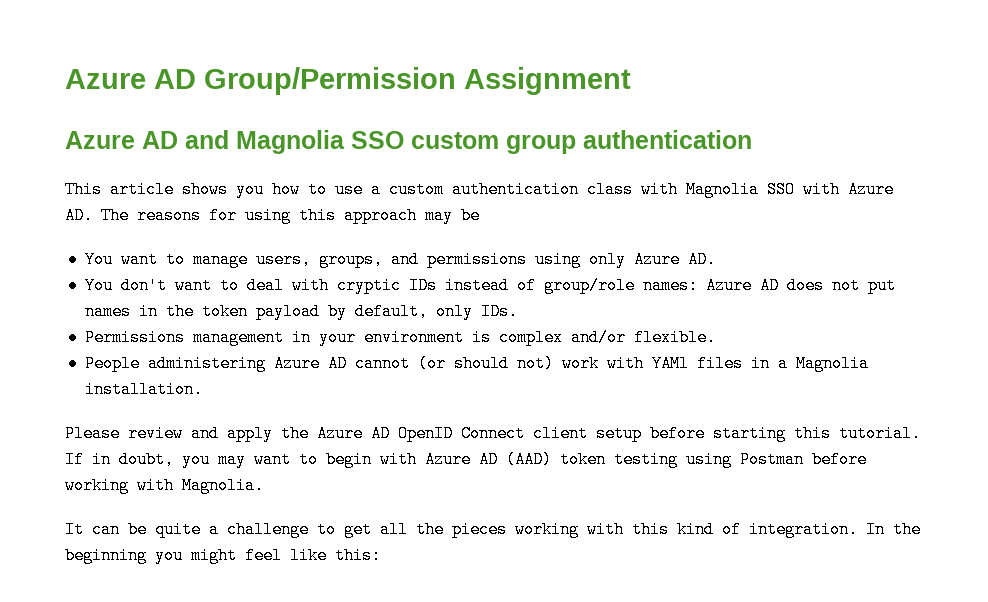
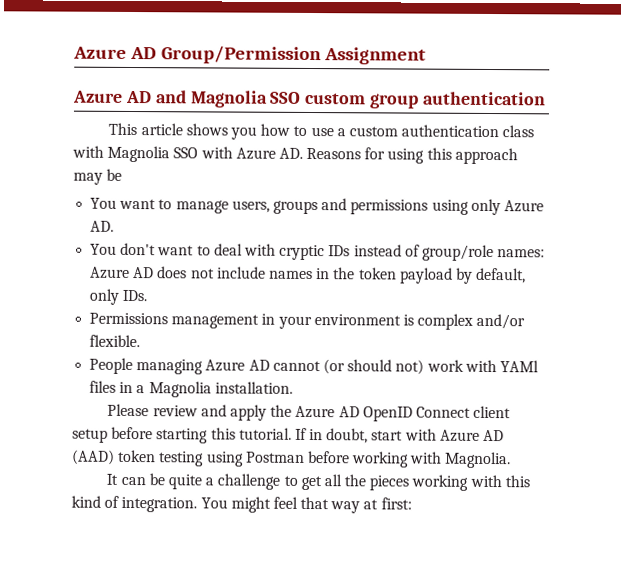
[101,207,201,224] The reasons -> [306,147,362,160] Reasons
[318,251,383,268] groups, -> [272,200,318,215] groups
[867,277,896,294] put -> [216,266,266,279] include
[147,355,266,372] administering -> [136,359,204,375] managing
[182,451,372,468] you may want to begin -> [371,430,404,441] start
[866,521,921,538] [65,547,381,564] In the beginning you might feel like this: -> [200,496,412,514] You might feel that way at first:

